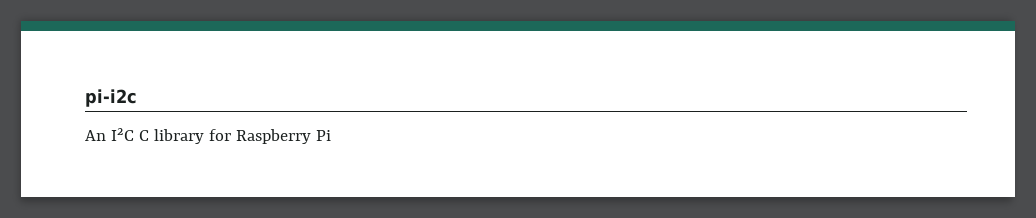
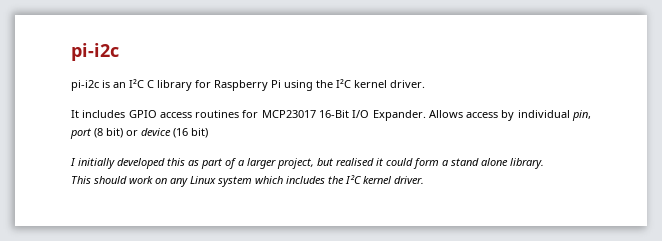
[85,130,106,141] An -> [71,80,126,91] pi-i2c is an
(331, 135) none -> [284,79,425,91] [71,110,591,121] [70,128,208,139] [70,158,544,169] [71,175,424,187] using the I²C kernel driver. // It includes GPIO access routines for MCP23017 16-Bit I/O Expander. Allows access by individual pin, port (8 bit) or device (16 bit) // I initially developed this as part of a larger project, but realised it could form a stand alone library. // This should work on any Linux system which includes the I²C kernel driver.

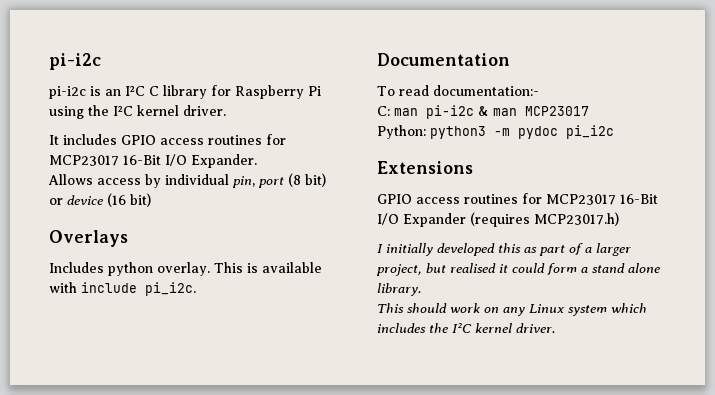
(426, 115) none -> (257, 161) //
(208, 133) none -> [49,230,128,247] [49,262,322,276] [49,282,196,296] [377,53,510,66] [377,85,539,96] [377,105,589,119] [377,125,614,139] [377,161,473,174] [377,193,658,205] [377,212,619,227] // Overlays // Includes python overlay. This is available with include pi_i2c. // Documentation // To read documentation:- // C: man pi-i2c & man MCP23017 // Python: python3 -m pydoc pi_i2c // Extensions // GPIO access routines for MCP23017 16-Bit I/O Expander (requires MCP23017.h)

